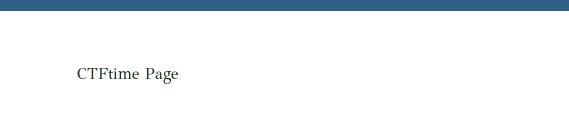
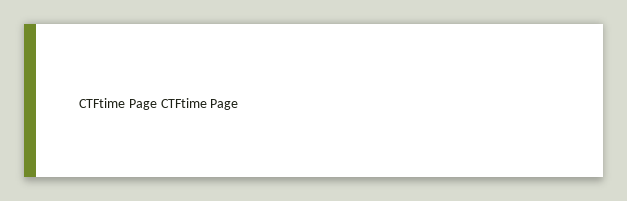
[77,68,178,84] CTFtime Page -> [79,98,239,110] CTFtime Page CTFtime Page

